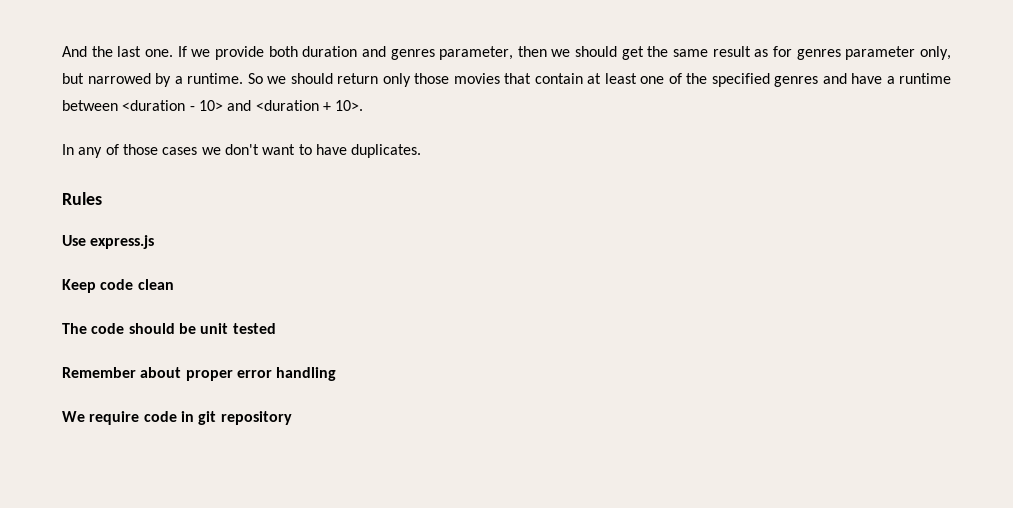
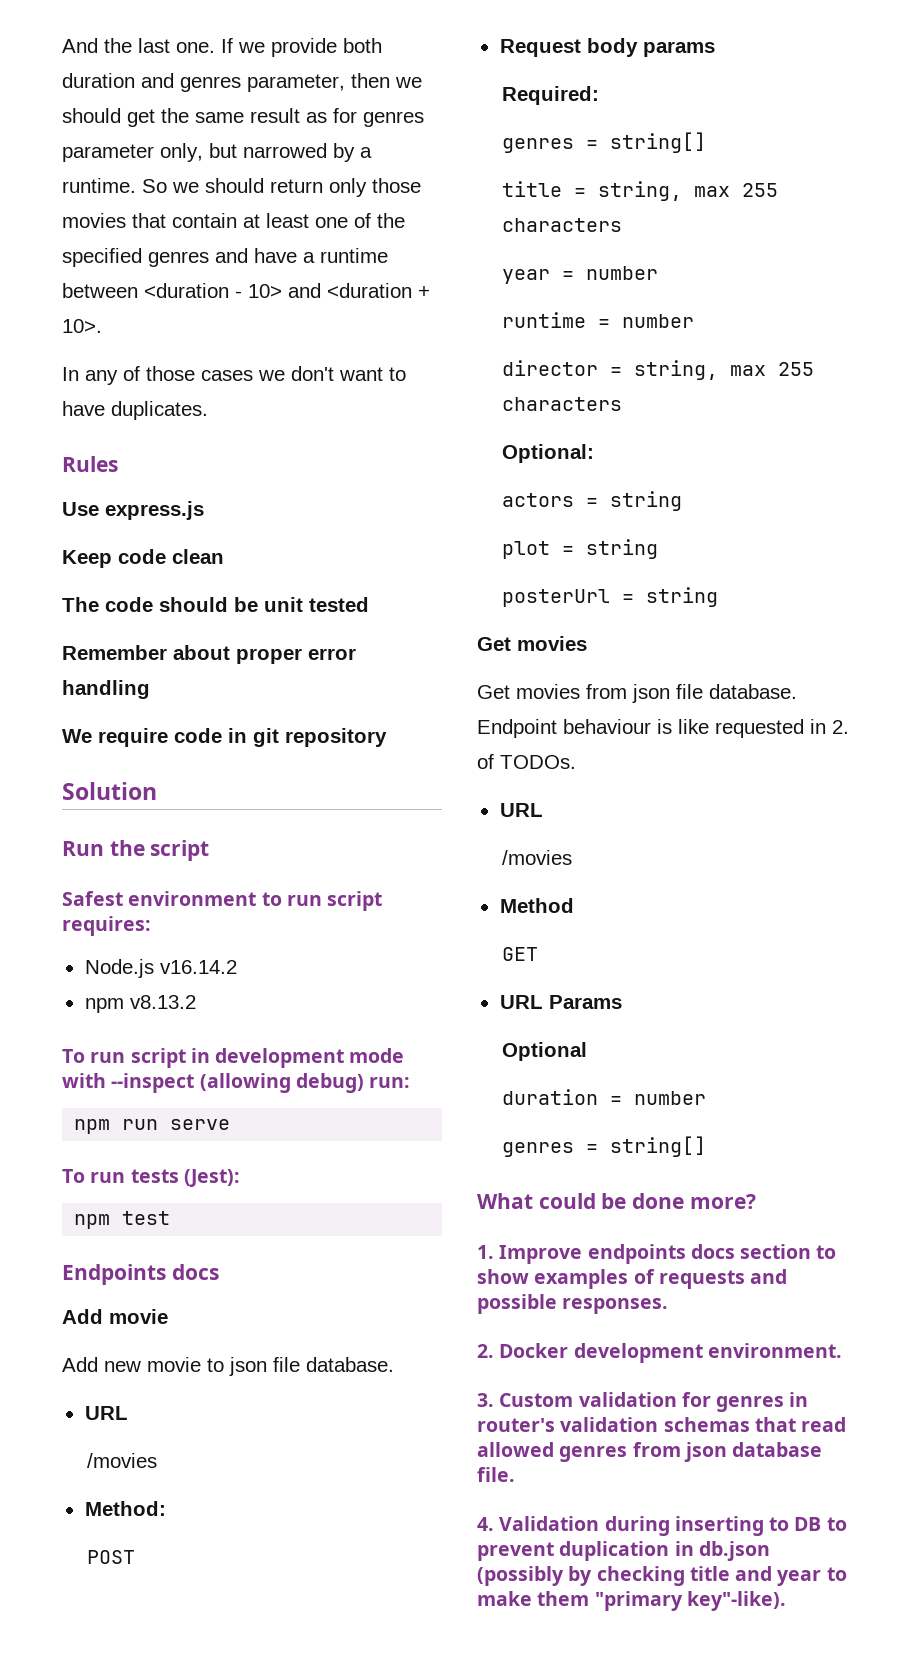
(292, 418) none -> [62,782,157,800] [62,840,210,861] [62,891,383,911] [62,916,151,936] [84,959,237,978] [84,995,196,1013] [62,1048,405,1068] [62,1073,411,1093] [74,1119,231,1134] [62,1169,240,1187] [74,1211,171,1229] [62,1264,219,1285] [62,1309,168,1324] [62,1357,394,1376] [84,1406,128,1420] [87,1453,158,1468] [84,1501,166,1516] [87,1550,136,1564] [499,38,715,57] [502,86,600,105] [502,132,707,153] [502,181,779,201] [502,218,623,232] [502,266,659,284] [502,312,695,328] [502,360,815,380] [502,397,623,411] [502,444,595,463] [502,491,683,511] [502,539,659,559] [502,587,719,607] [477,636,587,651] [477,684,797,703] [477,719,849,738] [477,754,576,769] [499,803,543,817] [502,850,573,865] [499,898,574,913] [502,947,539,961] [499,995,622,1009] [502,1042,588,1061] [502,1089,707,1105] [502,1136,707,1157] [477,1193,756,1209] [477,1244,837,1264] [477,1269,788,1289] [477,1294,669,1314] [477,1343,842,1363] [477,1392,809,1412] [477,1417,847,1432] [477,1442,823,1462] [477,1467,515,1482] [477,1516,847,1536] [477,1541,770,1561] [477,1566,847,1586] [477,1591,786,1611] // Solution // Run the script // Safest environment to run script requires: // Node.js v16.14.2 // npm v8.13.2 // To run script in development mode with --inspect (allowing debug) run: // npm run serve // To run tests (Jest): // npm test // Endpoints docs // Add movie // Add new movie to json file database. // URL // /movies // Method: // POST // Request body params // Required: // genres = string[] // title = string, max 255 characters // year = number // runtime = number // director = string, max 255 characters // Optional: // actors = string // plot = string // posterUrl = string // Get movies // Get movies from json file database. Endpoint behaviour is like requested in 2. of TODOs. // URL // /movies // Method // GET // URL Params // Optional // duration = number // genres = string[] // What could be done more? // 1. Improve endpoints docs section to show examples of requests and possible responses. // 2. Docker development environment. // 3. Custom validation for genres in router's validation schemas that read allowed genres from json database file. // 4. Validation during inserting to DB to prevent duplication in db.json (possibly by checking title and year to make them "primary key"-like).

